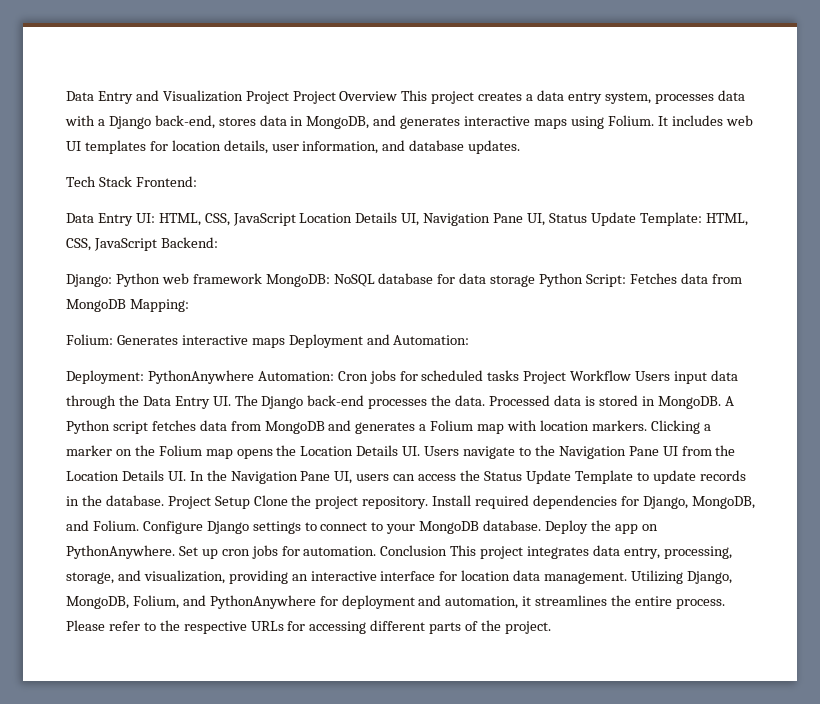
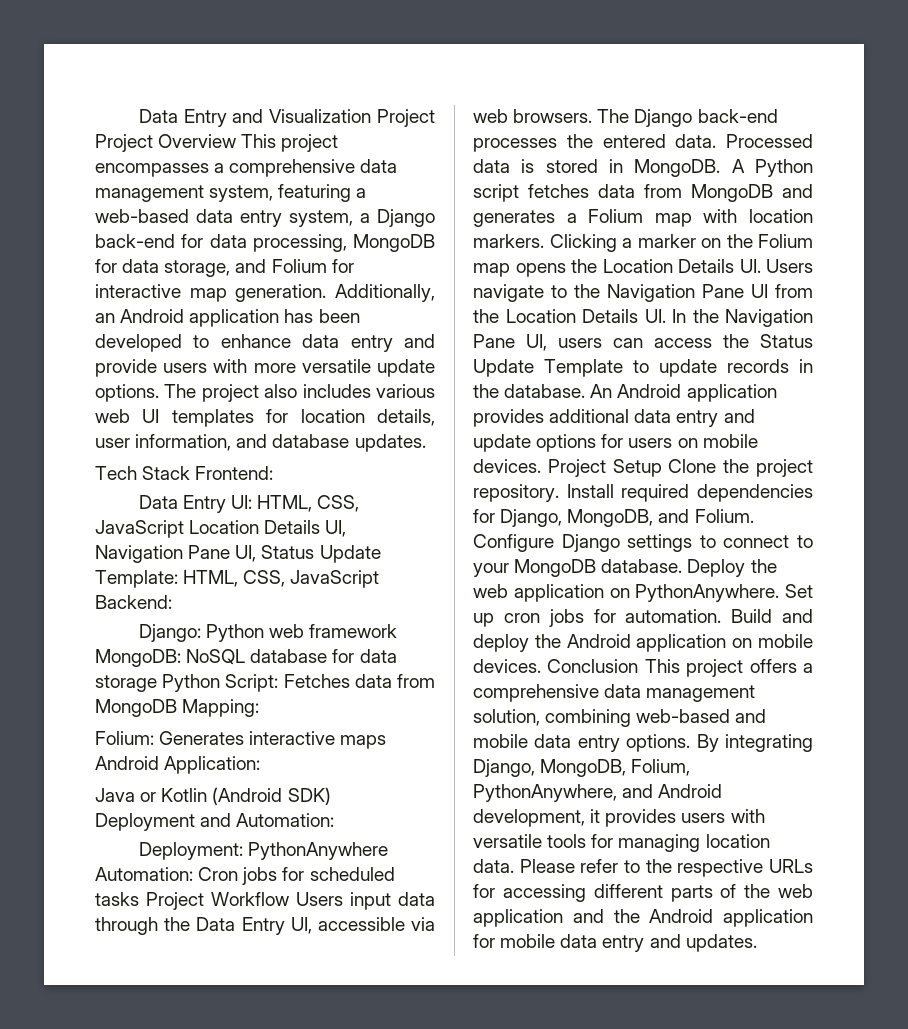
[478,90,745,104] [65,115,723,129] creates a data entry system, processes data with a Django back-end, stores data in MongoDB, and generates interactive maps using Folium. It includes -> [95,159,398,177] [95,184,367,202] [95,209,435,227] [95,234,435,252] [95,259,354,277] [95,284,436,302] [95,309,360,327] [95,334,435,352] [95,359,436,377] [95,384,435,402] encompasses a comprehensive data management system, featuring a web-based data entry system, a Django back-end for data processing, MongoDB for data storage, and Folium for interactive map generation. Additionally, an Android application has been developed to enhance data entry and provide users with more versatile update options. The project also includes various
(285, 343) none -> [95,756,261,774] [95,787,331,805] Android Application: // Java or Kotlin (Android SDK)
[212,396,231,406] UI. -> [290,917,435,934] [473,109,593,123] UI, accessible via web browsers.
(452, 400) none -> [602,134,666,148] entered
(164, 500) none -> [590,384,777,402] [473,409,755,427] [473,434,758,452] [473,459,541,473] An Android application provides additional data entry and update options for users on mobile devices.
[614,524,638,534] app -> [473,584,604,602] web application
[380,545,732,559] [66,570,732,584] [66,595,725,609] Conclusion This project integrates data entry, processing, storage, and visualization, providing an interactive interface for location data management. Utilizing Django, MongoDB, Folium, and PythonAnywhere for deployment and automation, it streamlines the entire process. -> [731,609,813,623] [473,634,813,652] [473,659,813,677] [473,684,756,702] [473,709,767,727] [473,734,813,752] [473,759,691,777] [473,784,723,802] [473,809,765,827] [473,834,770,852] [473,859,514,873] Build and deploy the Android application on mobile devices. Conclusion This project offers a comprehensive data management solution, combining web-based and mobile data entry options. By integrating Django, MongoDB, Folium, PythonAnywhere, and Android development, it provides users with versatile tools for managing location data.
[504,621,551,634] project. -> [778,884,813,898] [473,909,813,927] [473,934,757,952] web application and the Android application for mobile data entry and updates.

